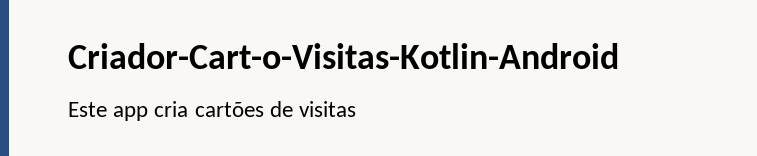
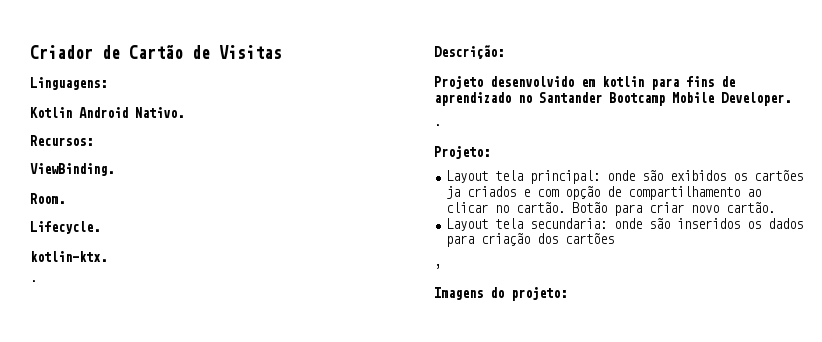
[68,43,619,69] [68,101,357,121] Criador-Cart-o-Visitas-Kotlin-Android // Este app cria cartões de visitas -> [30,45,282,59] [30,77,107,90] [30,107,184,118] [30,135,93,146] [30,163,114,176] [30,193,65,204] [30,221,100,234] [30,251,107,262] [30,280,37,282] [434,45,504,59] [434,76,735,90] [434,92,791,106] [434,124,441,126] [434,146,490,159] [446,170,804,184] [446,186,762,200] [446,202,776,216] [446,218,804,231] [446,233,615,247] [434,264,441,269] [434,287,567,301] Criador de Cartão de Visitas // Linguagens: // Kotlin Android Nativo. // Recursos: // ViewBinding. // Room. // Lifecycle. // kotlin-ktx. // . // Descrição: // Projeto desenvolvido em kotlin para fins de aprendizado no Santander Bootcamp Mobile Developer. // . // Projeto: // Layout tela principal: onde são exibidos os cartões ja criados e com opção de compartilhamento ao clicar no cartão. Botão para criar novo cartão. // Layout tela secundaria: onde são inseridos os dados para criação dos cartões // , // Imagens do projeto:

